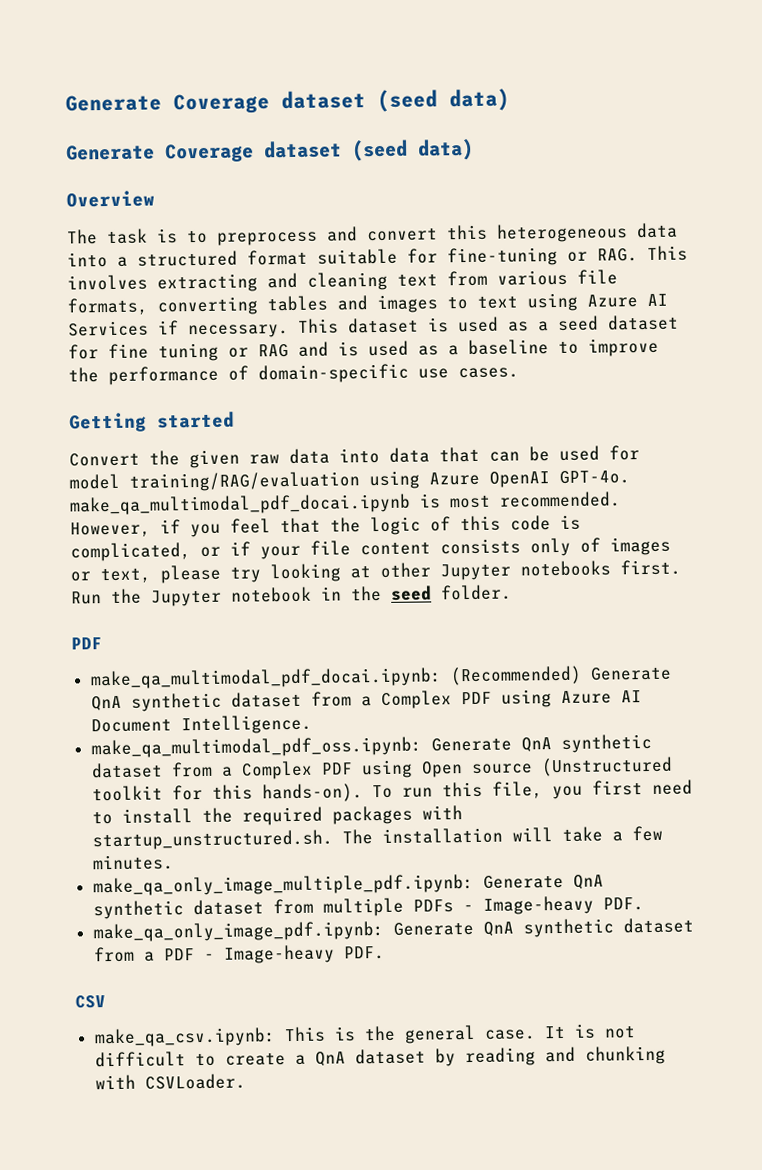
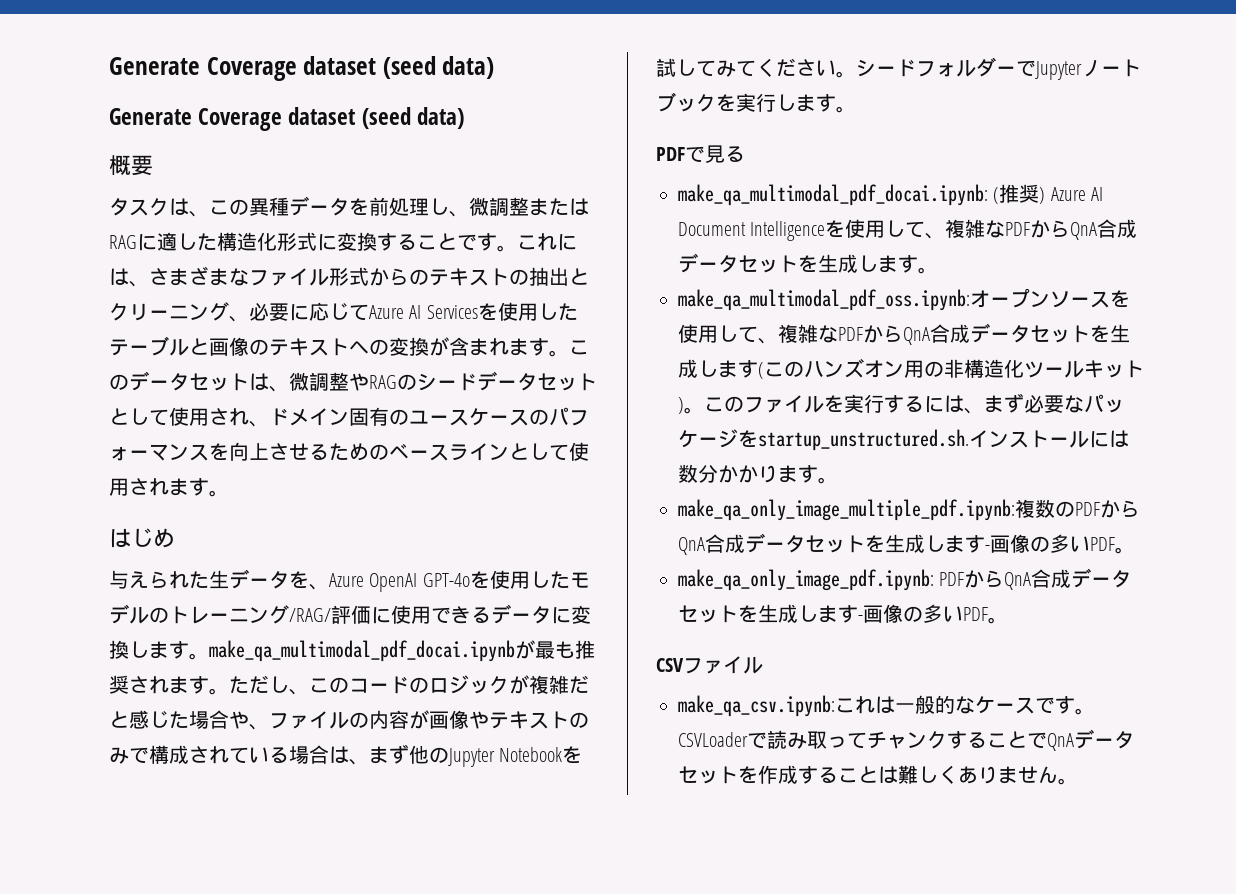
[66,190,155,208] [67,222,678,246] [67,245,688,268] [67,269,618,293] [67,292,668,316] [68,314,679,339] [68,337,659,362] [68,363,519,386] [69,411,235,433] [69,445,640,469] [69,470,630,492] [70,491,621,516] [70,514,581,538] [70,536,671,562] [70,559,681,584] [71,584,512,607] [71,637,102,650] Overview // The task is to preprocess and convert this heterogeneous data into a structured format suitable for fine-tuning or RAG. This involves extracting and cleaning text from various file formats, converting tables and images to text using Azure AI Services if necessary. This dataset is used as a seed dataset for fine tuning or RAG and is used as a baseline to improve the performance of domain-specific use cases. // Getting started // Convert the given raw data into data that can be used for model training/RAG/evaluation using Azure OpenAI GPT-4o. make_qa_multimodal_pdf_docai.ipynb is most recommended. However, if you feel that the logic of this code is complicated, or if your file content consists only of images or text, please try looking at other Jupyter notebooks first. Run the Jupyter notebook in the seed folder. // PDF -> [109,155,153,176] [109,196,589,217] [109,232,577,252] [109,266,589,287] [109,302,578,322] [109,336,589,357] [109,371,597,392] [109,407,589,427] [109,442,589,461] [109,478,229,497] [109,528,175,548] [109,569,590,592] [109,604,591,624] [109,640,595,662] [109,675,589,695] [109,710,589,730] [109,744,583,767] [656,57,1141,80] [656,92,856,113] [656,145,745,163] 概要 // タスクは、この異種データを前処理し、微調整またはRAGに適した構造化形式に変換することです。これには、さまざまなファイル形式からのテキストの抽出とクリーニング、必要に応じてAzure AI Servicesを使用したテーブルと画像のテキストへの変換が含まれます。このデータセットは、微調整やRAGのシードデータセットとして使用され、ドメイン固有のユースケースのパフォーマンスを向上させるためのベースラインとして使用されます。 // はじめ // 与えられた生データを、Azure OpenAI GPT-4oを使用したモデルのトレーニング/RAG/評価に使用できるデータに変換します。make_qa_multimodal_pdf_docai.ipynbが最も推奨されます。ただし、このコードのロジックが複雑だと感じた場合や、ファイルの内容が画像やテキストのみで構成されている場合は、まず他のJupyter Notebookを試してみてください。シードフォルダーでJupyterノートブックを実行します。 // PDFで見る
[449,665,672,686] [90,689,642,712] [90,714,312,735] [90,733,652,759] [90,756,673,780] [91,779,693,803] [91,805,463,826] [91,825,663,851] [92,854,174,871] [92,873,604,897] [92,895,644,920] [92,917,694,943] [93,944,385,964] (Recommended) Generate QnA synthetic dataset from a Complex PDF using Azure AI Document Intelligence. // make_qa_multimodal_pdf_oss.ipynb: Generate QnA synthetic dataset from a Complex PDF using Open source (Unstructured toolkit for this hands-on). To run this file, you first need to install the required packages with startup_unstructured.sh. The installation will take a few minutes. // make_qa_only_image_multiple_pdf.ipynb: Generate QnA synthetic dataset from multiple PDFs - Image-heavy PDF. // make_qa_only_image_pdf.ipynb: Generate QnA synthetic dataset from a PDF - Image-heavy PDF. -> [993,184,1104,204] [678,219,1138,241] [678,253,938,274] [678,288,1130,311] [678,323,1130,345] [678,358,1144,379] [678,393,1124,414] [678,429,1129,451] [678,464,838,484] [678,499,1140,521] [678,533,1135,555] [678,568,1132,591] [678,604,1008,624] (推奨) Azure AI Document Intelligenceを使用して、複雑なPDFからQnA合成データセットを生成します。 // make_qa_multimodal_pdf_oss.ipynb:オープンソースを使用して、複雑なPDFからQnA合成データセットを生成します(このハンズオン用の非構造化ツールキット)。このファイルを実行するには、まず必要なパッケージをstartup_unstructured.sh.インストールには数分かかります。 // make_qa_only_image_multiple_pdf.ipynb:複数のPDFからQnA合成データセットを生成します-画像の多いPDF。 // make_qa_only_image_pdf.ipynb: PDFからQnA合成データセットを生成します-画像の多いPDF。
(106, 1002) none -> [683,656,763,674] ファイル
[283,1023,636,1044] [94,1045,666,1068] [94,1073,246,1090] This is the general case. It is not difficult to create a QnA dataset by reading and chunking with CSVLoader. -> [835,695,1095,715] [678,729,1134,751] [678,765,1078,785] これは一般的なケースです。CSVLoaderで読み取ってチャンクすることでQnAデータセットを作成することは難しくありません。

